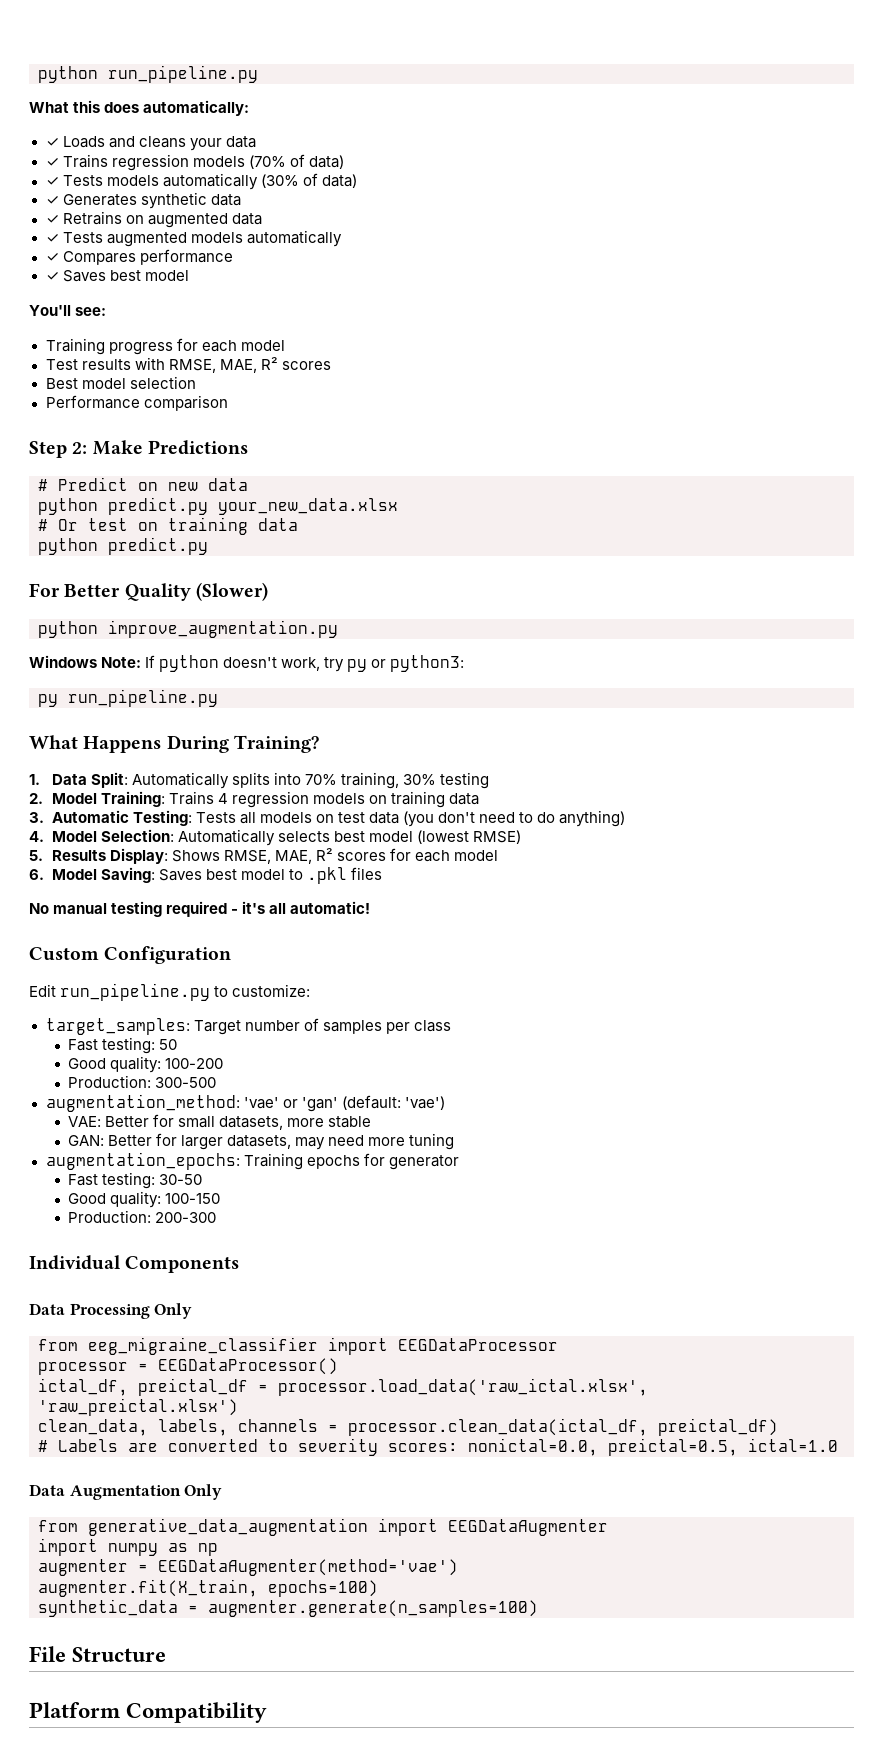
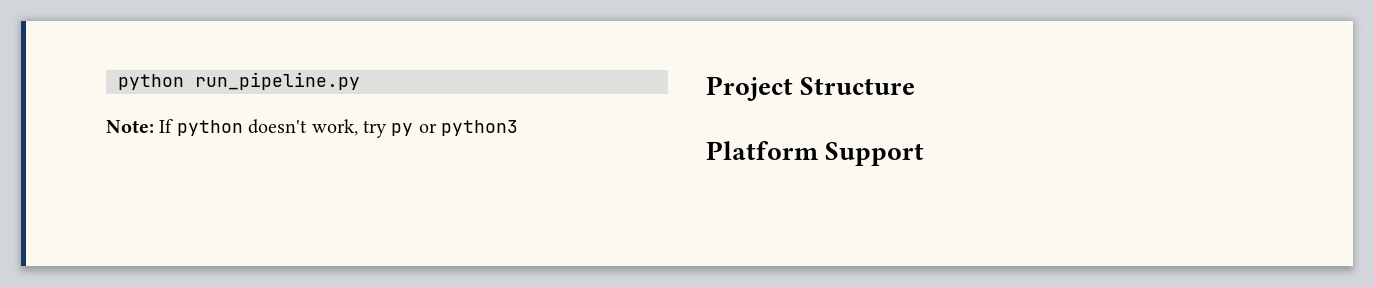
[29,100,250,116] [45,136,256,151] [45,154,344,171] [45,173,357,190] [45,192,241,209] [45,211,262,228] [45,230,342,247] [45,249,233,265] [45,270,189,282] [29,305,107,316] [45,338,285,355] [45,357,331,373] [45,376,196,389] [45,395,228,411] [29,440,248,458] [38,477,248,491] [38,497,398,515] [38,517,298,535] [38,537,208,555] [29,582,268,601] [38,620,338,638] [29,655,97,668] What this does automatically: // ✓ Loads and cleans your data // ✓ Trains regression models (70% of data) // ✓ Tests models automatically (30% of data) // ✓ Generates synthetic data // ✓ Retrains on augmented data // ✓ Tests augmented models automatically // ✓ Compares performance // ✓ Saves best model // You'll see: // Training progress for each model // Test results with RMSE, MAE, R² scores // Best model selection // Performance comparison // Step 2: Make Predictions // # Predict on new data // python predict.py your_new_data.xlsx // # Or test on training data // python predict.py // For Better Quality (Slower) // python improve_augmentation.py // Windows -> (360, 81) none
[390,655,465,672] [38,689,218,707] [29,735,319,753] [29,772,489,789] [29,791,479,808] [29,810,626,827] [29,829,521,846] [29,848,499,864] [29,867,382,884] [29,901,371,917] [29,946,232,964] [29,983,311,1001] [45,1018,451,1035] [68,1037,178,1054] [68,1056,224,1073] [68,1075,217,1088] [45,1094,445,1112] [68,1114,372,1130] [68,1133,455,1150] [45,1152,459,1170] [68,1172,203,1189] [68,1191,221,1208] [68,1210,217,1223] [29,1255,240,1273] [29,1303,193,1319] [38,1337,558,1355] [38,1358,338,1375] [38,1378,648,1396] [38,1398,238,1416] [38,1418,778,1436] [38,1438,838,1456] [29,1484,223,1500] [38,1518,608,1536] [38,1538,218,1556] [38,1559,458,1576] [38,1579,378,1597] [38,1599,538,1617] [29,1646,66,1662] python3: // py run_pipeline.py // What Happens During Training? // 1. Data Split: Automatically splits into 70% training, 30% testing // 2. Model Training: Trains 4 regression models on training data // 3. Automatic Testing: Tests all models on test data (you don't need to do anything) // 4. Model Selection: Automatically selects best model (lowest RMSE) // 5. Results Display: Shows RMSE, MAE, R² scores for each model // 6. Model Saving: Saves best model to .pkl files // No manual testing required - it's all automatic! // Custom Configuration // Edit run_pipeline.py to customize: // target_samples: Target number of samples per class // Fast testing: 50 // Good quality: 100-200 // Production: 300-500 // augmentation_method: 'vae' or 'gan' (default: 'vae') // VAE: Better for small datasets, more stable // GAN: Better for larger datasets, may need more tuning // augmentation_epochs: Training epochs for generator // Fast testing: 30-50 // Good quality: 100-150 // Production: 200-300 // Individual Components // Data Processing Only // from eeg_migraine_classifier import EEGDataProcessor // processor = EEGDataProcessor() // ictal_df, preictal_df = processor.load_data('raw_ictal.xlsx', 'raw_preictal.xlsx') // clean_data, labels, channels = processor.clean_data(ictal_df, preictal_df) // # Labels are converted to severity scores: nonictal=0.0, preictal=0.5, ictal=1.0 // Data Augmentation Only // from generative_data_augmentation import EEGDataAugmenter // import numpy as np // augmenter = EEGDataAugmenter(method='vae') // augmenter.fit(X_train, epochs=100) // synthetic_data = augmenter.generate(n_samples=100) // File -> [441,120,519,136] [706,76,793,101] python3 // Project
[126,1702,268,1723] Compatibility -> [825,142,925,166] Support

